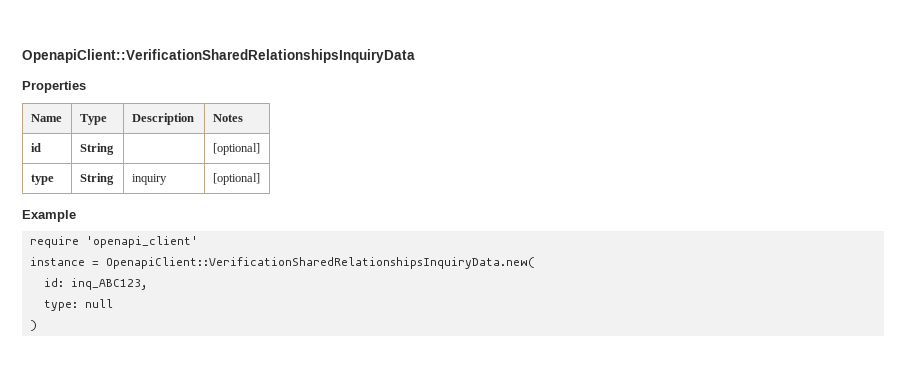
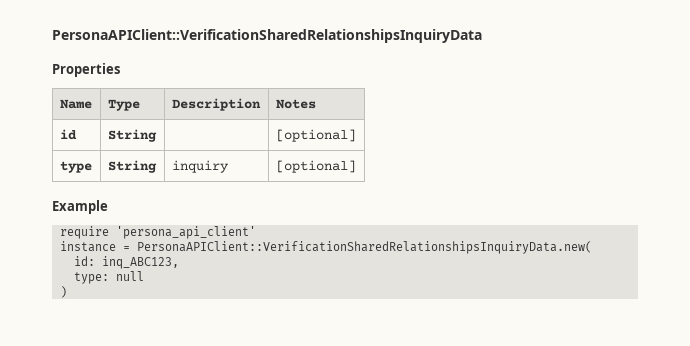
[22,49,415,63] OpenapiClient::VerificationSharedRelationshipsInquiryData -> [52,29,482,43] PersonaAPIClient::VerificationSharedRelationshipsInquiryData
[85,236,198,248] 'openapi_client' -> [116,226,257,239] 'persona_api_client'
[105,257,535,269] OpenapiClient::VerificationSharedRelationshipsInquiryData.new( -> [137,241,593,254] PersonaAPIClient::VerificationSharedRelationshipsInquiryData.new(

